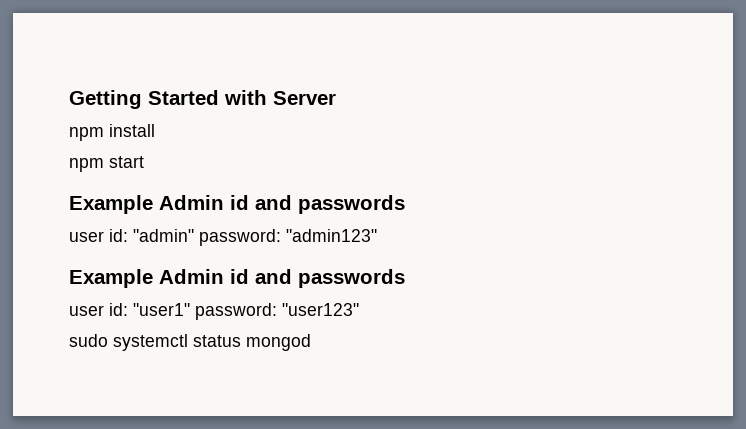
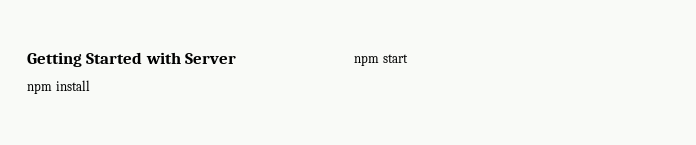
[69,195,405,214] [69,229,377,246] [69,269,405,288] [69,303,359,320] [69,334,311,351] // Example Admin id and passwords // user id: "admin" password: "admin123" // Example Admin id and passwords // user id: "user1" password: "user123" // sudo systemctl status mongod -> (408, 58) none

